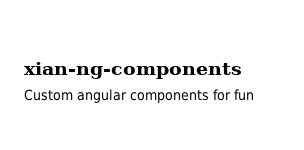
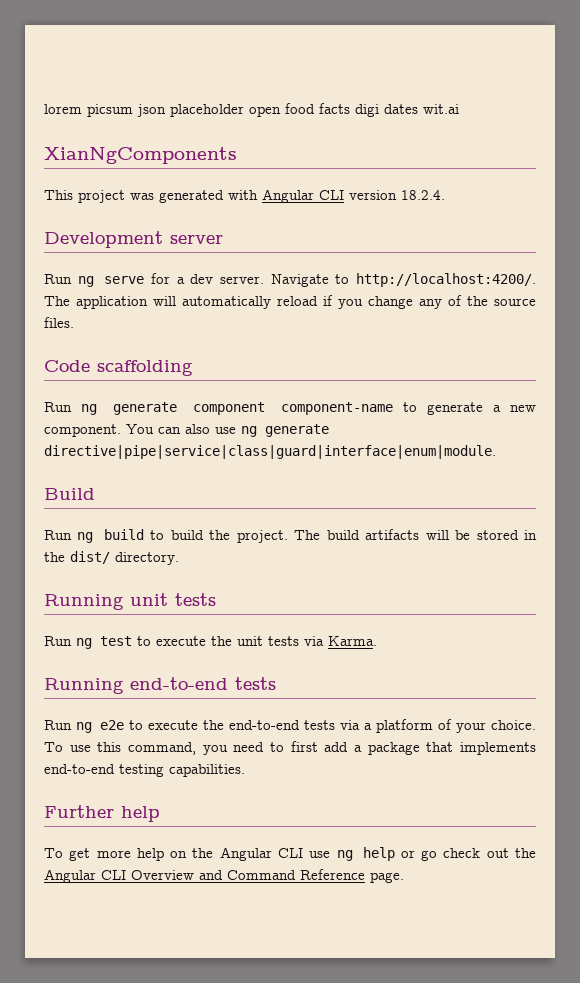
[24,62,242,79] [24,89,254,103] xian-ng-components // Custom angular components for fun -> [44,103,459,117] [44,147,237,164] [44,189,445,203] [44,231,223,248] [44,273,536,287] [44,295,536,309] [44,317,74,328] [44,360,193,376] [44,402,536,415] [44,424,329,437] [44,445,496,459] [44,488,95,500] [44,529,538,543] [44,551,179,565] [44,593,216,610] [44,636,377,649] [44,677,276,694] [44,719,536,733] [44,741,536,755] [44,764,245,777] [44,805,160,822] [44,847,536,861] [44,869,404,883] lorem picsum json placeholder open food facts digi dates wit.ai // XianNgComponents // This project was generated with Angular CLI version 18.2.4. // Development server // Run ng serve for a dev server. Navigate to http://localhost:4200/. The application will automatically reload if you change any of the source files. // Code scaffolding // Run ng generate component component-name to generate a new component. You can also use ng generate directive|pipe|service|class|guard|interface|enum|module. // Build // Run ng build to build the project. The build artifacts will be stored in the dist/ directory. // Running unit tests // Run ng test to execute the unit tests via Karma. // Running end-to-end tests // Run ng e2e to execute the end-to-end tests via a platform of your choice. To use this command, you need to first add a package that implements end-to-end testing capabilities. // Further help // To get more help on the Angular CLI use ng help or go check out the Angular CLI Overview and Command Reference page.

